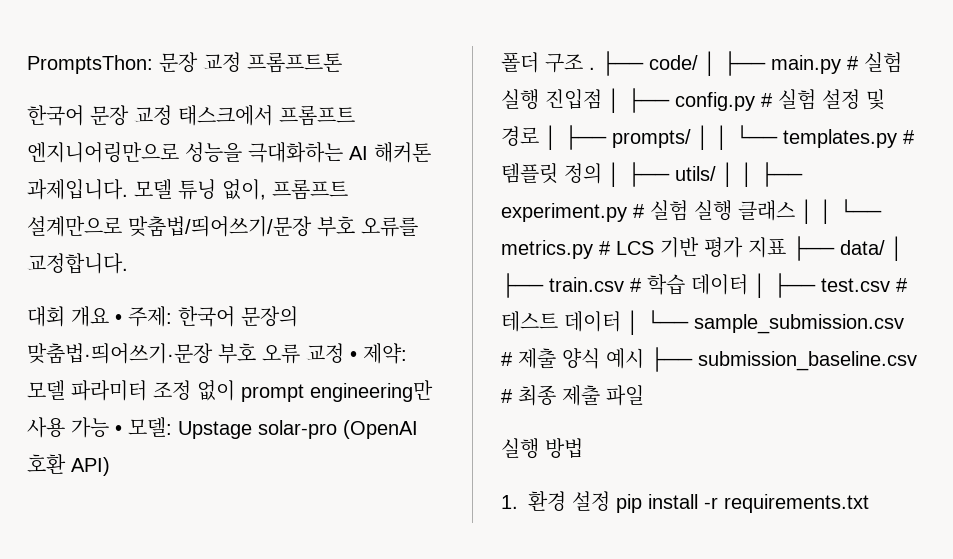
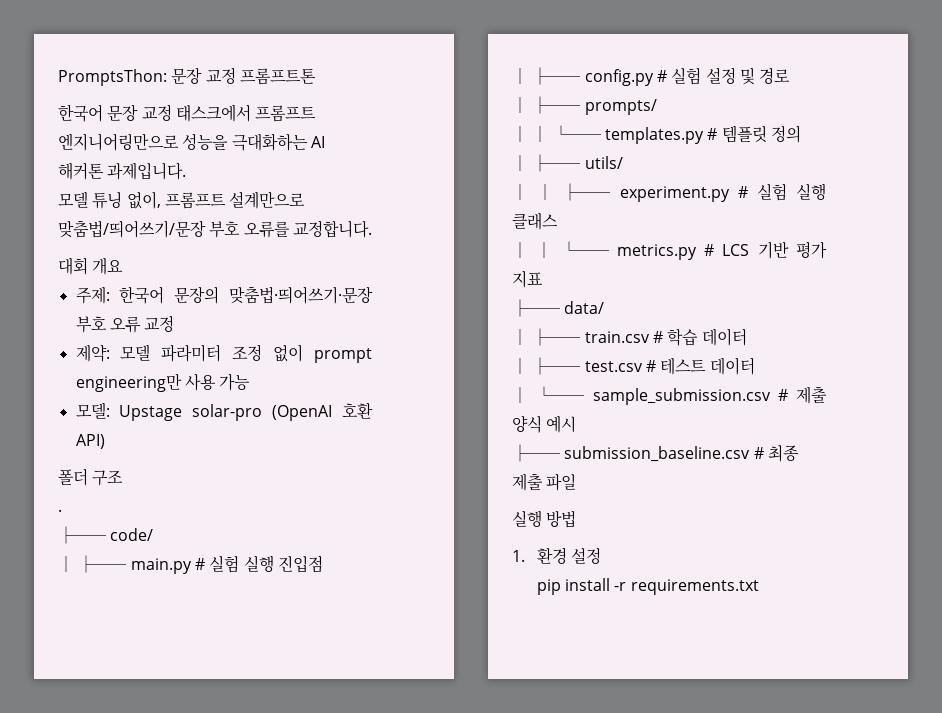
(128, 189) none -> (187, 171) //
[115,314,122,324] • -> (124, 266) //
[350,351,357,361] • -> (175, 323) //
[115,425,122,435] • -> (251, 382) //
(583, 63) none -> (124, 478) //
(595, 68) none -> (62, 510) //
(698, 62) none -> (154, 534) //
(602, 99) none -> (323, 564) //
(539, 136) none -> (791, 75) //
(691, 138) none -> (657, 107) //
(602, 173) none -> (801, 134) //
(716, 173) none -> (623, 162) //
(795, 210) none -> (558, 221) //
(786, 247) none -> (543, 279) //
(885, 247) none -> (605, 307) //
(748, 284) none -> (747, 337) //
(621, 321) none -> (755, 366) //
(644, 358) none -> (577, 424) //
(610, 501) none -> (601, 555) //

